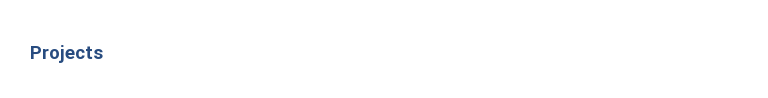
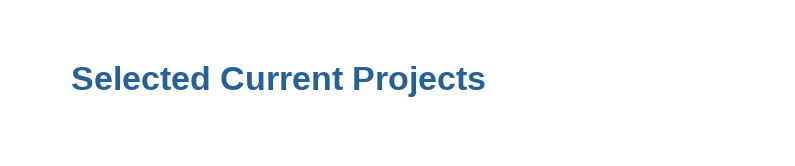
(30, 54) none -> [71,66,344,90] Selected Current

